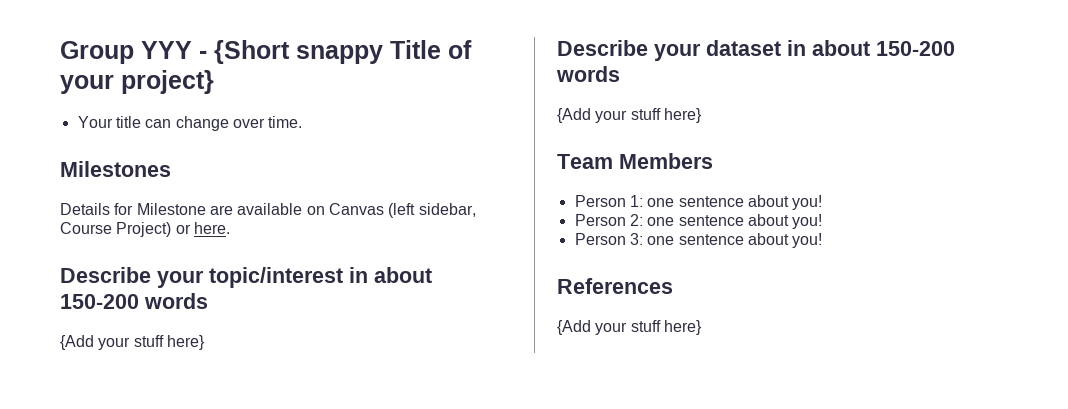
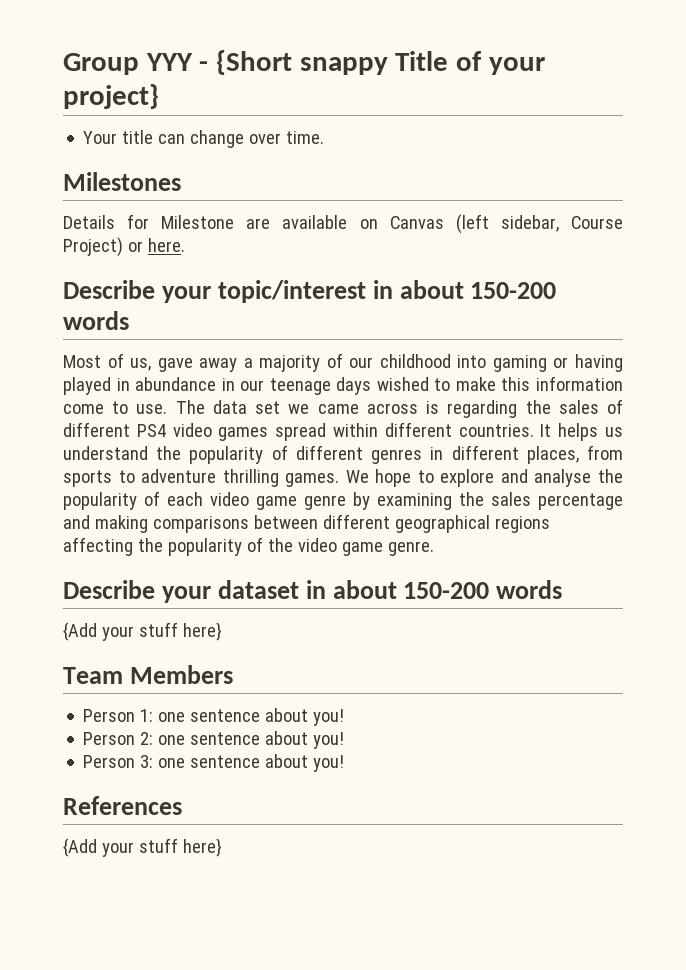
[60,335,205,350] {Add your stuff here} -> [63,353,624,372] [63,376,623,395] [63,399,623,418] [63,422,623,441] [63,445,623,464] [63,469,623,487] [63,491,623,510] [63,514,550,533] [63,537,434,556] Most of us, gave away a majority of our childhood into gaming or having played in abundance in our teenage days wished to make this information come to use. The data set we came across is regarding the sales of different PS4 video games spread within different countries. It helps us understand the popularity of different genres in different places, from sports to adventure thrilling games. We hope to explore and analyse the popularity of each video game genre by examining the sales percentage and making comparisons between different geographical regions affecting the popularity of the video game genre.

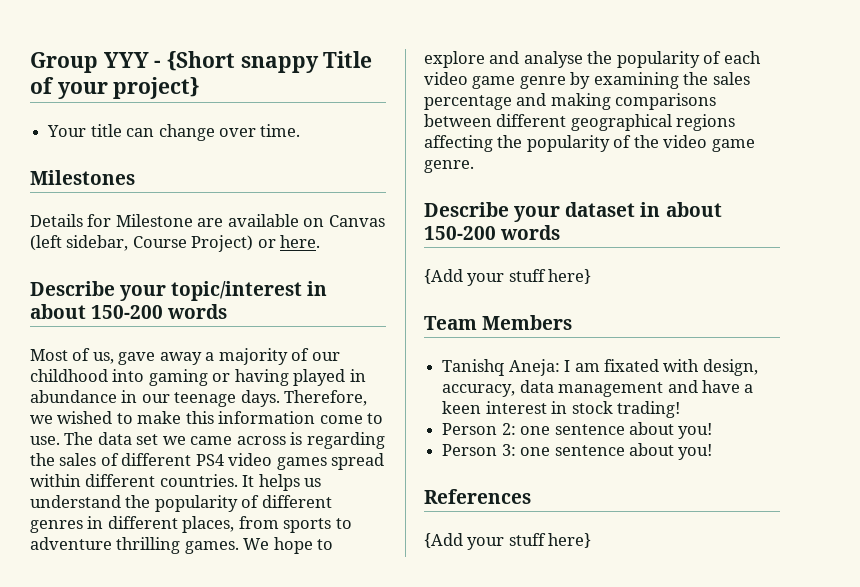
[336,377,372,395] days -> [240,390,368,407] [30,415,53,424] days. Therefore, we
[83,708,345,726] Person 1: one sentence about you! -> [442,359,758,376] [442,380,754,397] [442,401,680,418] Tanishq Aneja: I am fixated with design, accuracy, data management and have a keen interest in stock trading!

